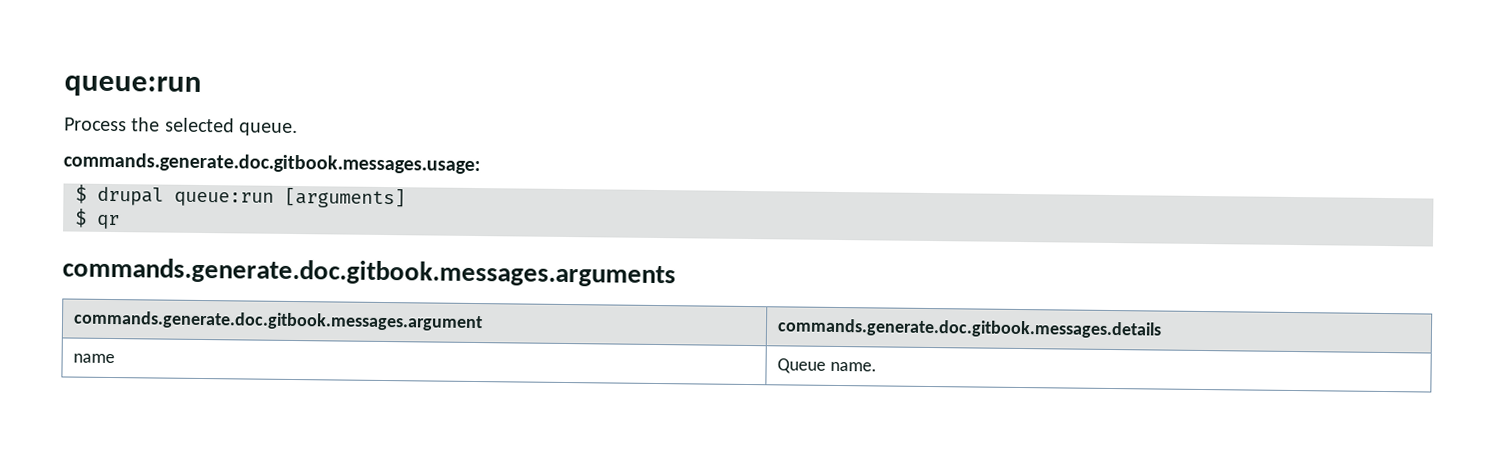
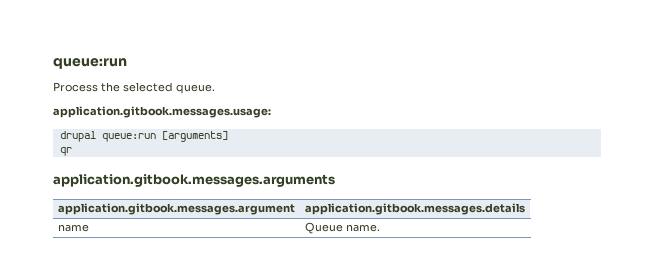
[63,152,481,175] [75,184,87,204] commands.generate.doc.gitbook.messages.usage: // $ -> [53,106,271,118] application.gitbook.messages.usage: //
[75,208,87,228] $ -> (228, 136) none
[62,257,676,288] [72,310,483,332] [776,318,1162,339] commands.generate.doc.gitbook.messages.arguments // commands.generate.doc.gitbook.messages.argument | commands.generate.doc.gitbook.messages.details -> [53,174,335,187] [57,203,295,215] [304,203,525,215] application.gitbook.messages.arguments // application.gitbook.messages.argument | application.gitbook.messages.details

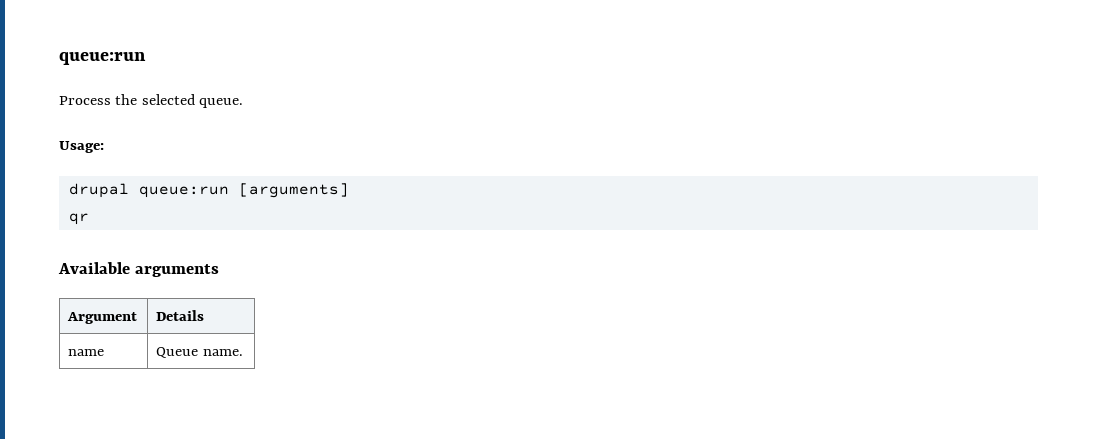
[53,106,271,118] application.gitbook.messages.usage: -> [59,141,104,153] Usage:
[53,174,335,187] [57,203,295,215] [304,203,525,215] application.gitbook.messages.arguments // application.gitbook.messages.argument | application.gitbook.messages.details -> [58,262,220,277] [67,312,138,324] [156,310,205,321] Available arguments // Argument | Details

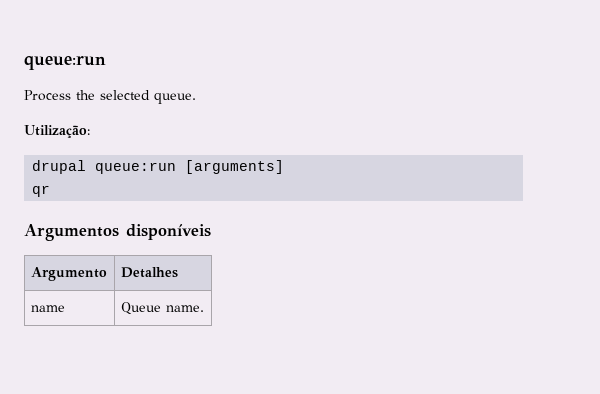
[59,141,104,153] Usage: -> [24,125,90,138] Utilização:
[58,262,220,277] [67,312,138,324] [156,310,205,321] Available arguments // Argument | Details -> [24,224,211,241] [30,267,107,281] [120,267,178,278] Argumentos disponíveis // Argumento | Detalhes

